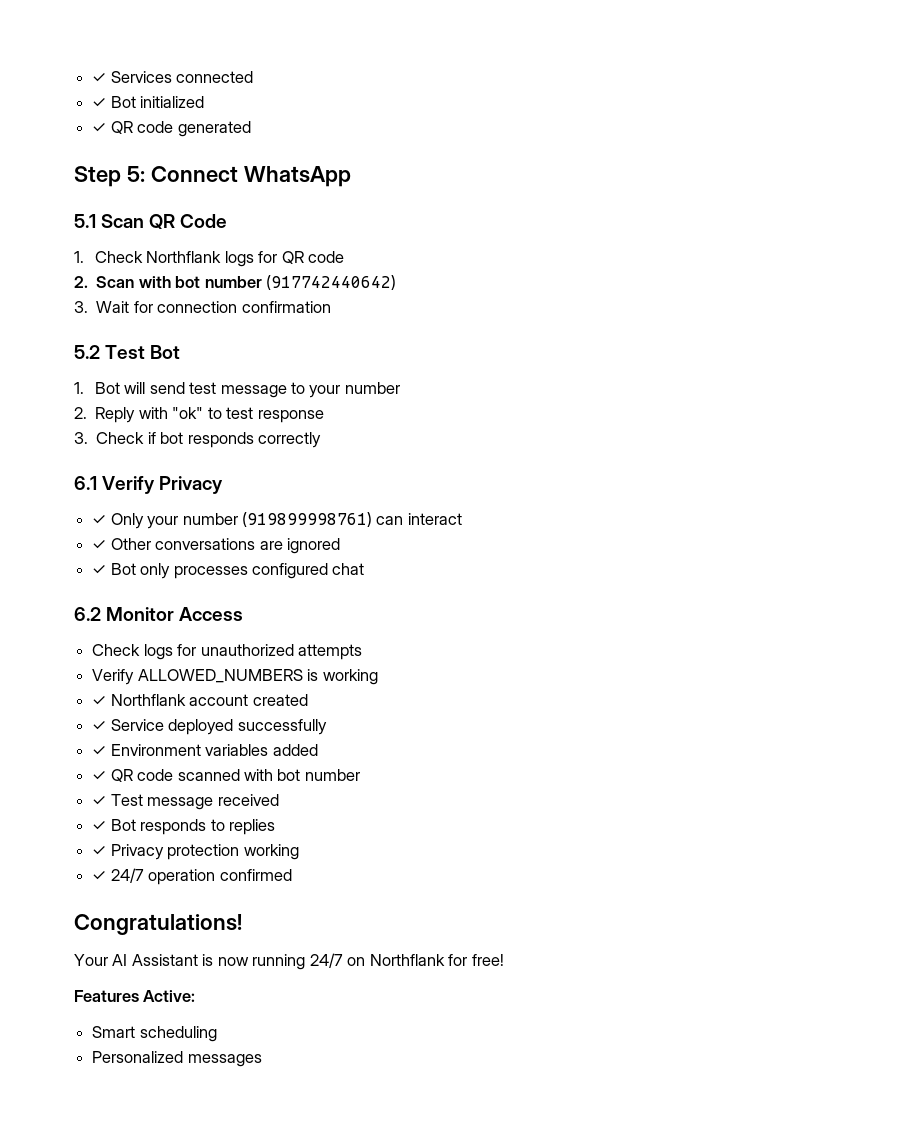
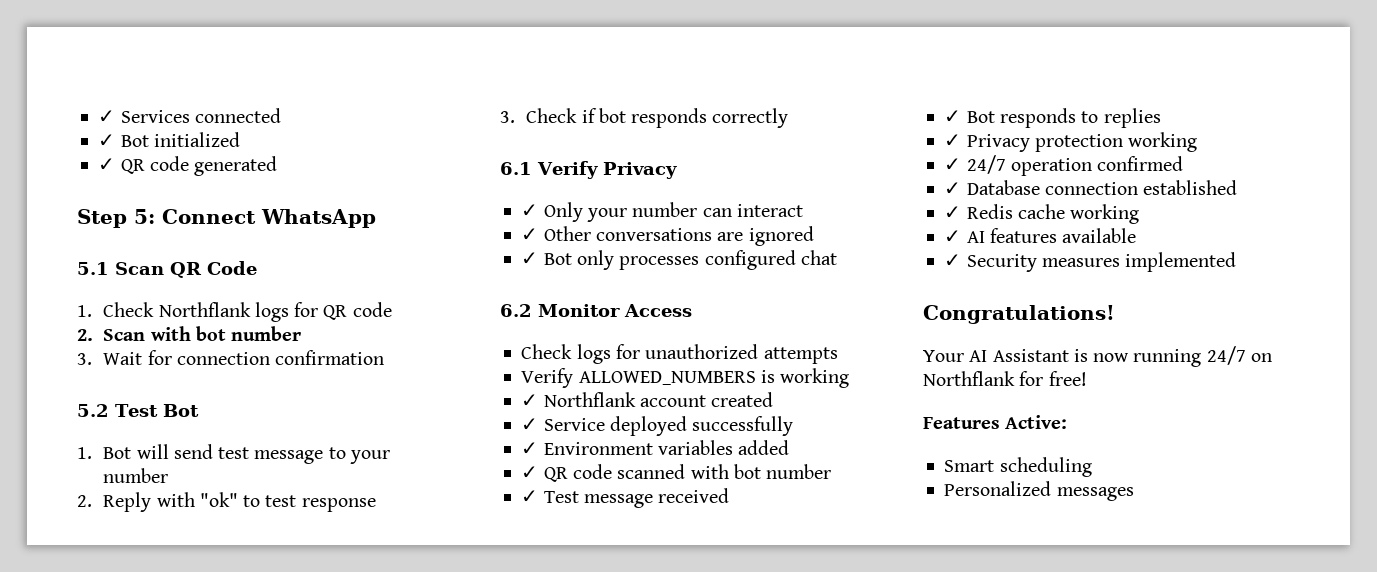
[266,275,397,290] (917742440642) -> (302, 333) none
[241,512,372,527] (919899998761) -> (698, 209) none
(292, 875) none -> [944,180,1238,195] [944,204,1140,224] [944,228,1137,243] [944,252,1237,272] // ✓ Database connection established // ✓ Redis cache working // ✓ AI features available // ✓ Security measures implemented

